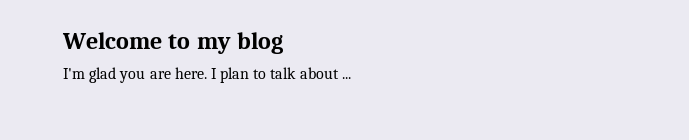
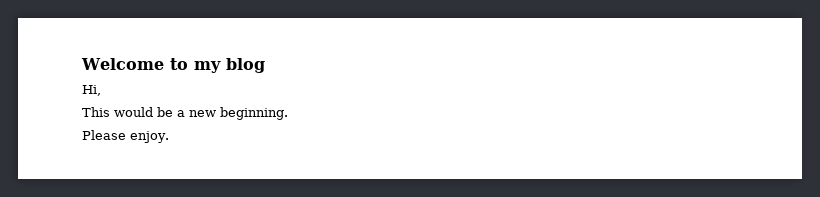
[63,67,351,83] I'm glad you are here. I plan to talk about ... -> [82,85,101,96] [82,107,288,120] [82,130,169,143] Hi, // This would be a new beginning. // Please enjoy.

